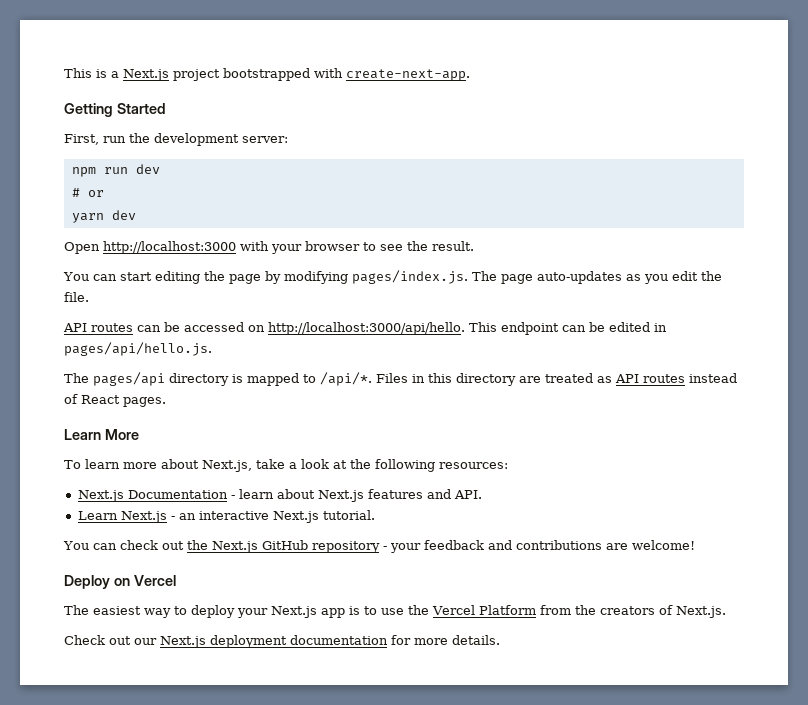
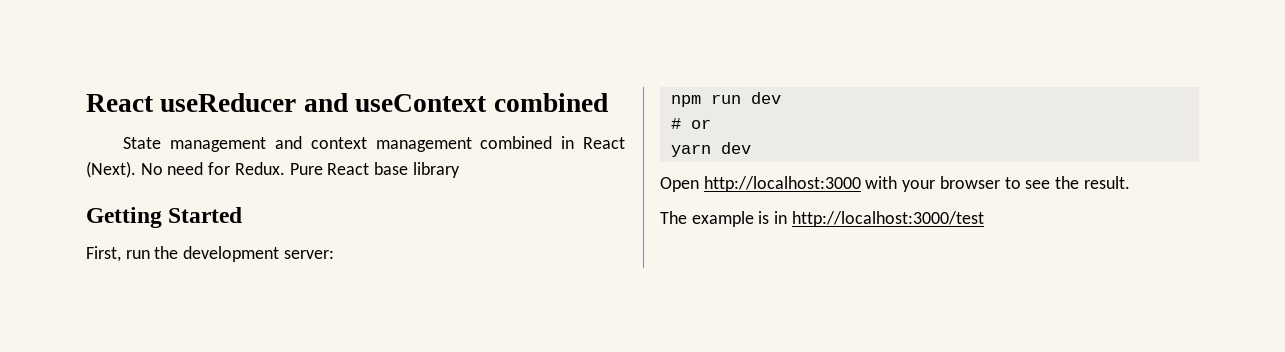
[64,68,470,81] This is a Next.js project bootstrapped with create-next-app. -> [86,93,608,112] [123,136,625,152] [86,161,460,178] React useReducer and useContext combined // State management and context management combined in React (Next). No need for Redux. Pure React base library
[63,270,722,284] [64,292,89,302] [63,322,667,335] [64,342,212,356] [64,372,737,386] [64,394,166,407] [64,429,139,440] [64,459,508,472] [77,489,482,502] [77,510,375,523] [63,540,695,553] [64,575,176,589] [64,605,726,618] [64,635,500,648] You can start editing the page by modifying pages/index.js. The page auto-updates as you edit the file. // API routes can be accessed on http://localhost:3000/api/hello. This endpoint can be edited in pages/api/hello.js. // The pages/api directory is mapped to /api/*. Files in this directory are treated as API routes instead of React pages. // Learn More // To learn more about Next.js, take a look at the following resources: // Next.js Documentation - learn about Next.js features and API. // Learn Next.js - an interactive Next.js tutorial. // You can check out the Next.js GitHub repository - your feedback and contributions are welcome! // Deploy on Vercel // The easiest way to deploy your Next.js app is to use the Vercel Platform from the creators of Next.js. // Check out our Next.js deployment documentation for more details. -> [660,211,984,227] The example is in http://localhost:3000/test

